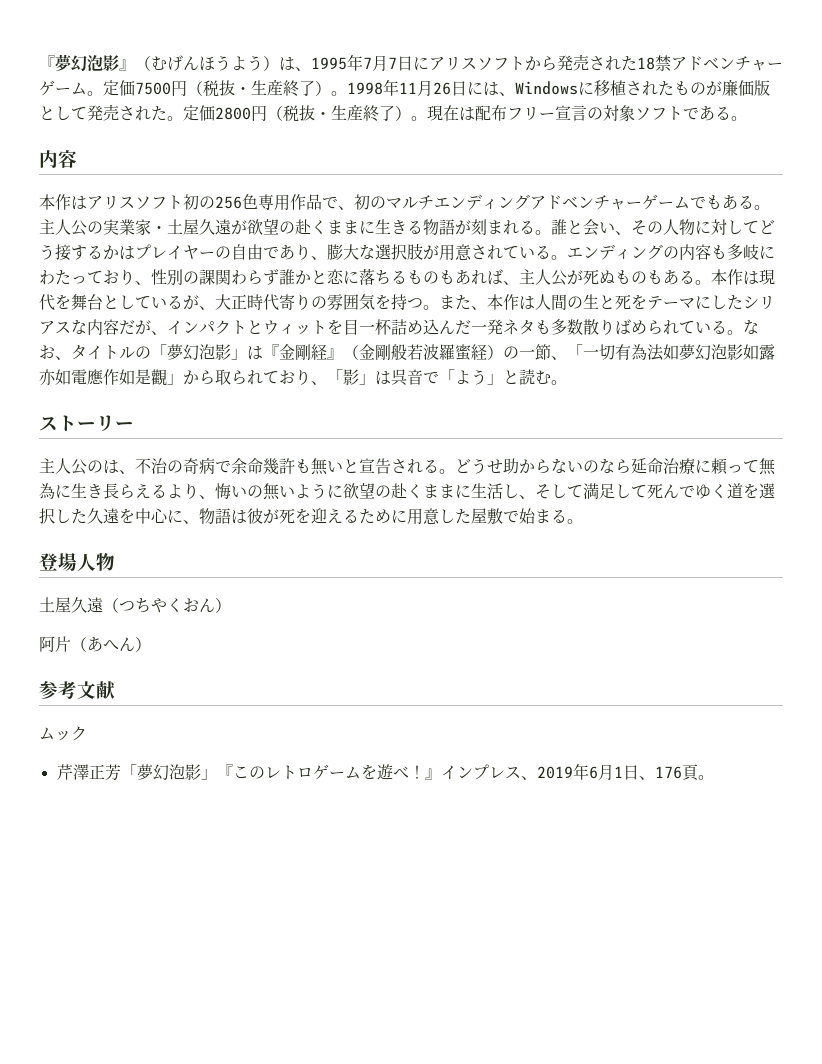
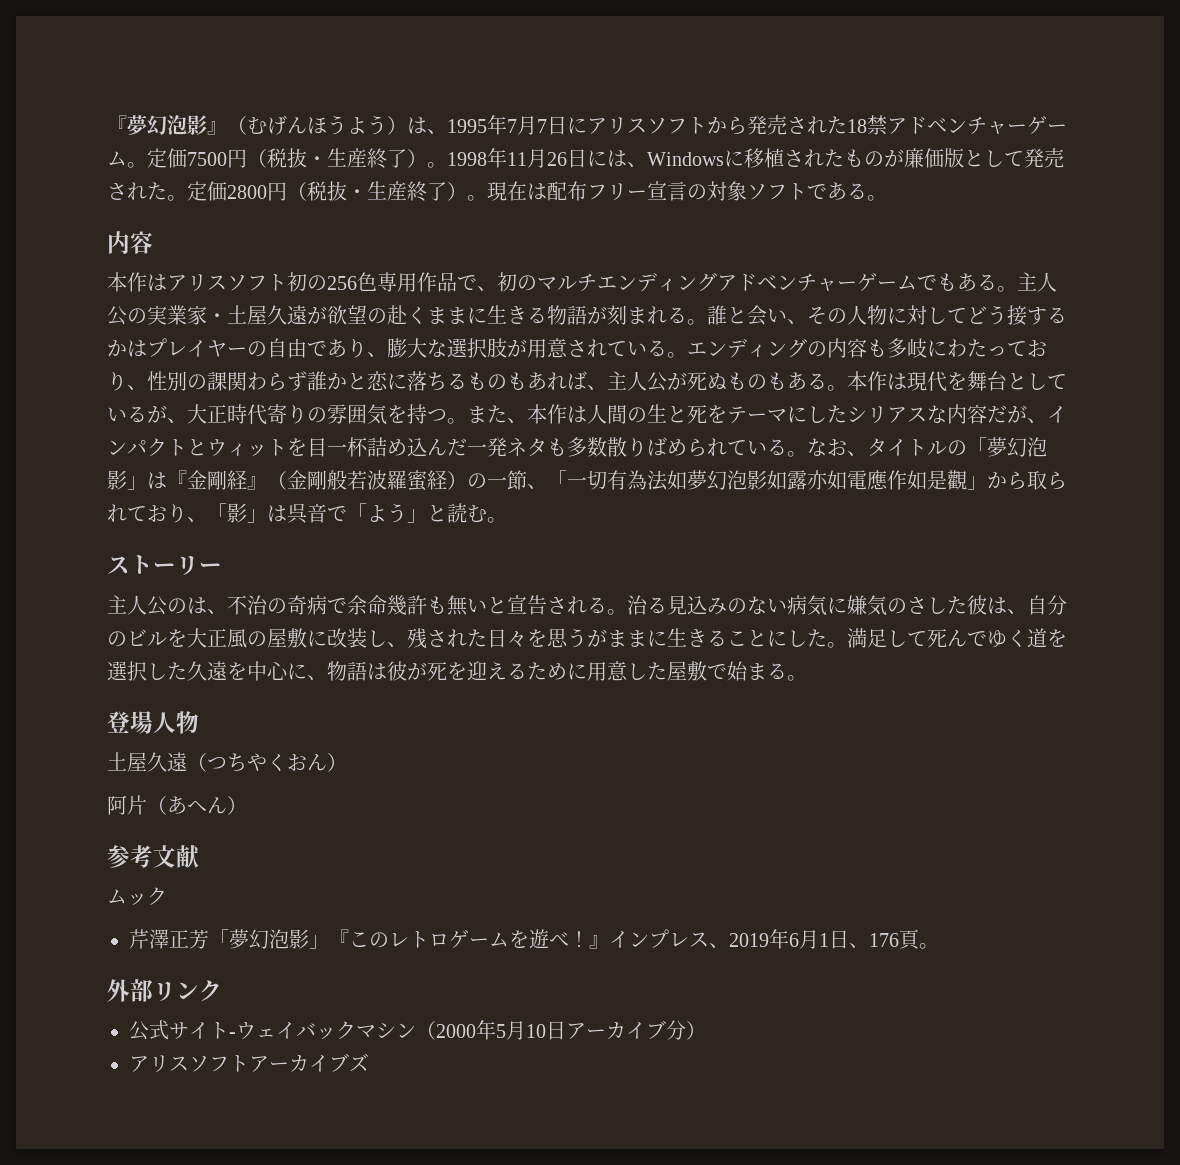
[455,458,776,475] [39,482,583,500] どうせ助からないのなら延命治療に頼って無為に生き長らえるより、悔いの無いように欲望の赴くままに生活し、そして -> [627,595,1067,616] [107,628,847,649] 治る見込みのない病気に嫌気のさした彼は、自分のビルを大正風の屋敷に改装し、残された日々を思うがままに生きることにした。
(714, 777) none -> [107,979,222,1002] [129,1020,706,1041] [129,1053,369,1072] // 外部リンク // 公式サイト-ウェイバックマシン（2000年5月10日アーカイブ分） // アリスソフトアーカイブズ

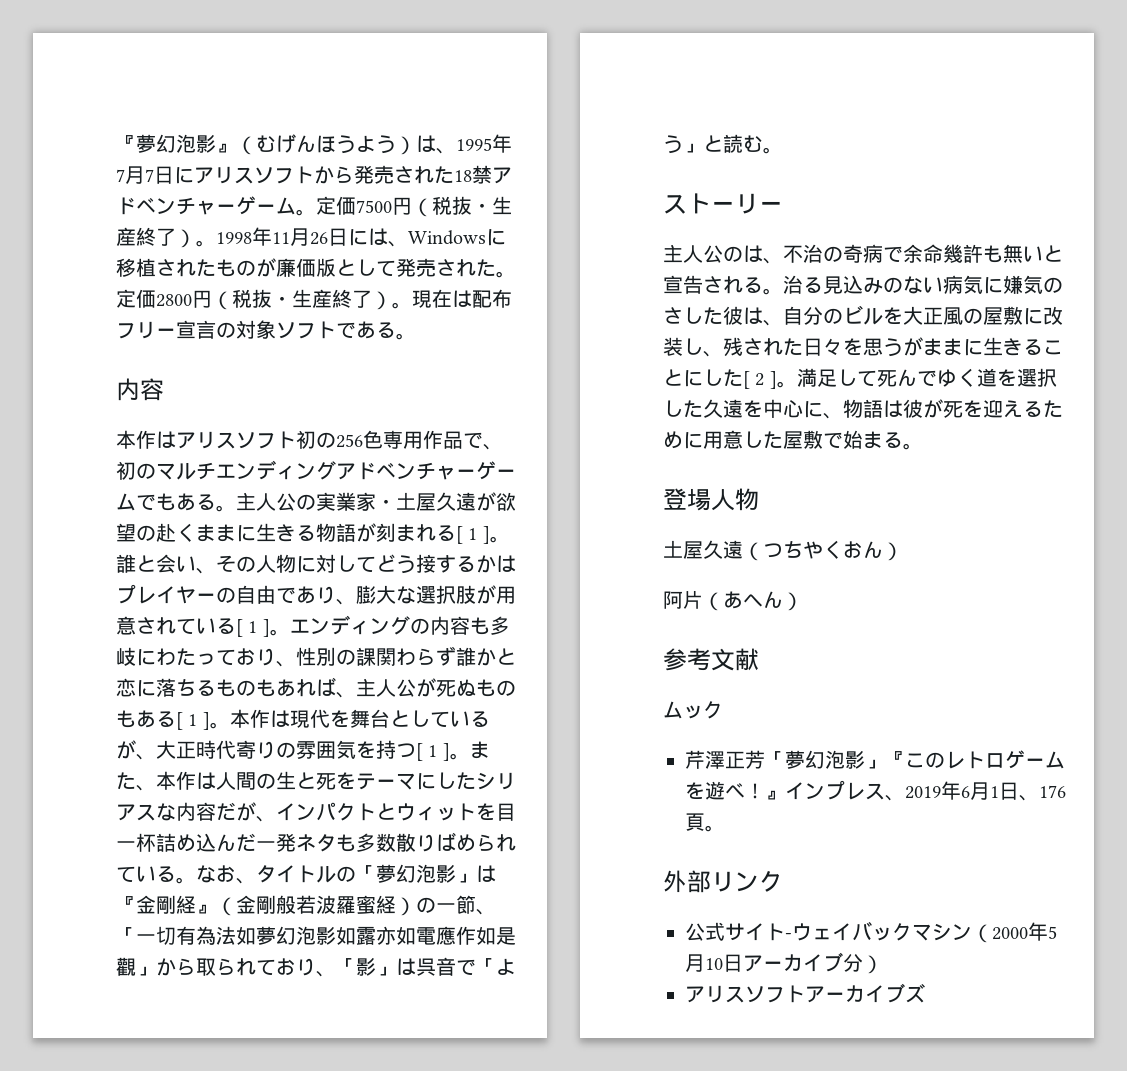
(687, 315) none -> [456,526,490,544] [ 1 ]
(667, 348) none -> [236,619,270,637] [ 1 ]
(827, 381) none -> [176,712,210,730] [ 1 ]
(447, 415) none -> [416,743,450,761] [ 1 ]
(827, 638) none -> [743,371,777,389] [ 2 ]

